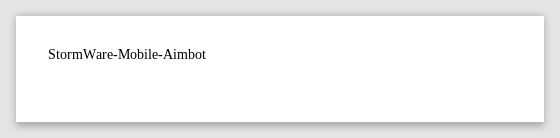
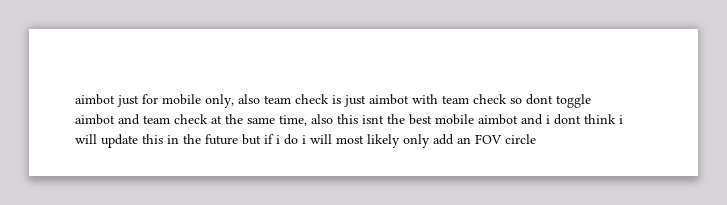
[48,49,206,59] StormWare-Mobile-Aimbot -> [75,94,591,108] [75,114,623,126] [75,134,536,148] aimbot just for mobile only, also team check is just aimbot with team check so dont toggle aimbot and team check at the same time, also this isnt the best mobile aimbot and i dont think i will update this in the future but if i do i will most likely only add an FOV circle

